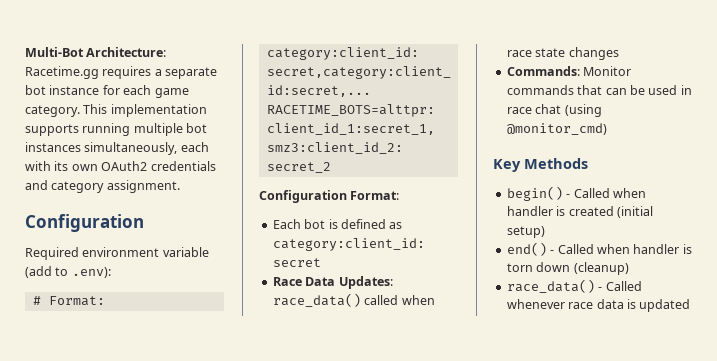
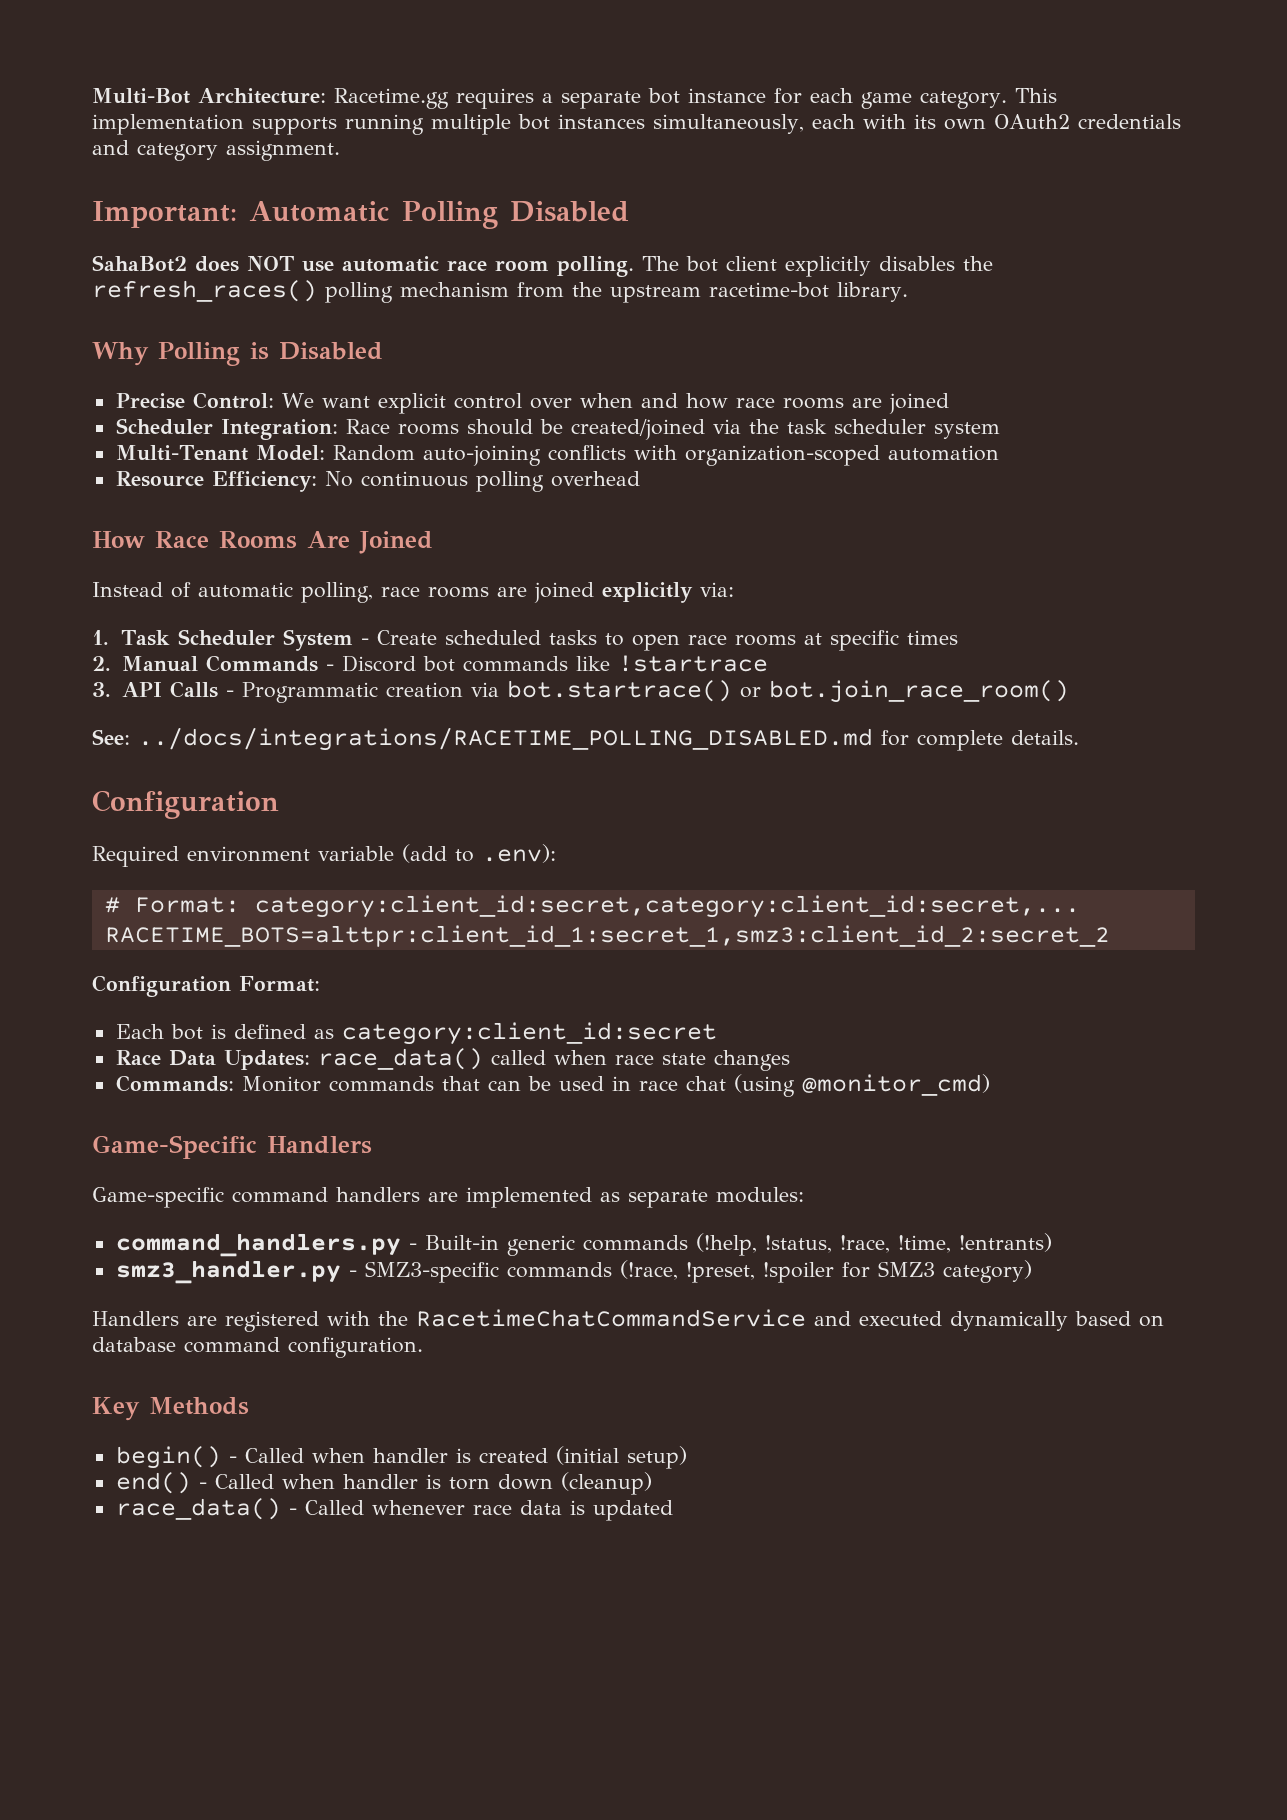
(180, 186) none -> [92,201,629,229] [92,255,993,277] [92,280,908,303] [92,342,383,366] [115,392,949,414] [115,418,1000,440] [115,445,999,466] [115,471,640,492] [92,531,433,554] [92,582,734,603] [92,629,958,651] [92,655,768,672] [92,680,1069,703] [92,727,1079,751] // Important: Automatic Polling Disabled // SahaBot2 does NOT use automatic race room polling. The bot client explicitly disables the refresh_races() polling mechanism from the upstream racetime-bot library. // Why Polling is Disabled // Precise Control: We want explicit control over when and how race rooms are joined // Scheduler Integration: Race rooms should be created/joined via the task scheduler system // Multi-Tenant Model: Random auto-joining conflicts with organization-scoped automation // Resource Efficiency: No continuous polling overhead // How Race Rooms Are Joined // Instead of automatic polling, race rooms are joined explicitly via: // 1. Task Scheduler System - Create scheduled tasks to open race rooms at specific times // 2. Manual Commands - Discord bot commands like !startrace // 3. API Calls - Programmatic creation via bot.startrace() or bot.join_race_room() // See: ../docs/integrations/RACETIME_POLLING_DISABLED.md for complete details.
(607, 129) none -> [92,1135,372,1159] [92,1187,804,1208] [115,1233,1052,1257] [115,1260,1032,1284] [92,1309,1164,1332] [92,1337,423,1358] // Game-Specific Handlers // Game-specific command handlers are implemented as separate modules: // command_handlers.py - Built-in generic commands (!help, !status, !race, !time, !entrants) // smz3_handler.py - SMZ3-specific commands (!race, !preset, !spoiler for SMZ3 category) // Handlers are registered with the RacetimeChatCommandService and executed dynamically based on database command configuration.

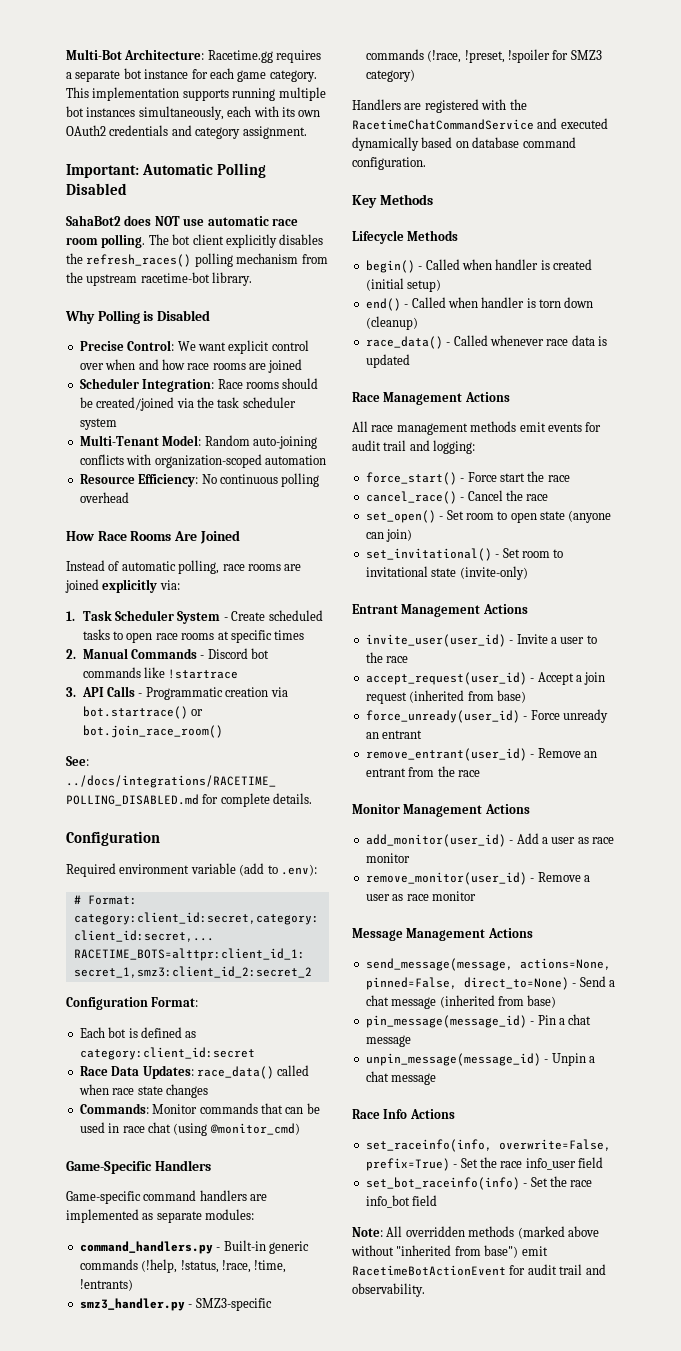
(249, 1406) none -> [352,230,459,244] // Lifecycle Methods
(673, 1510) none -> [352,392,510,405] [352,421,602,435] [352,440,476,454] [365,471,570,485] [365,490,549,504] [365,510,612,523] [365,529,413,542] [365,548,564,561] [365,566,528,580] [352,604,528,617] [365,634,597,647] [365,652,409,663] [365,672,606,685] [365,690,526,704] [365,709,608,723] [365,730,423,739] [365,748,597,761] [365,766,480,777] [352,804,530,817] [365,833,614,847] [365,853,410,863] [365,872,590,885] [365,891,476,901] [352,928,533,941] [365,958,611,971] [365,976,615,990] [365,995,557,1009] [365,1014,592,1028] [365,1035,411,1047] [365,1053,595,1066] [365,1071,437,1085] [352,1109,455,1119] [365,1139,611,1152] [365,1157,603,1171] [365,1176,593,1190] [365,1195,438,1208] [352,1226,599,1239] [351,1245,548,1258] [352,1264,606,1276] [352,1283,425,1297] // Race Management Actions // All race management methods emit events for audit trail and logging: // force_start() - Force start the race // cancel_race() - Cancel the race // set_open() - Set room to open state (anyone can join) // set_invitational() - Set room to invitational state (invite-only) // Entrant Management Actions // invite_user(user_id) - Invite a user to the race // accept_request(user_id) - Accept a join request (inherited from base) // force_unready(user_id) - Force unready an entrant // remove_entrant(user_id) - Remove an entrant from the race // Monitor Management Actions // add_monitor(user_id) - Add a user as race monitor // remove_monitor(user_id) - Remove a user as race monitor // Message Management Actions // send_message(message, actions=None, pinned=False, direct_to=None) - Send a chat message (inherited from base) // pin_message(message_id) - Pin a chat message // unpin_message(message_id) - Unpin a chat message // Race Info Actions // set_raceinfo(info, overwrite=False, prefix=True) - Set the race info_user field // set_bot_raceinfo(info) - Set the race info_bot field // Note: All overridden methods (marked above without "inherited from base") emit RacetimeBotActionEvent for audit trail and observability.

